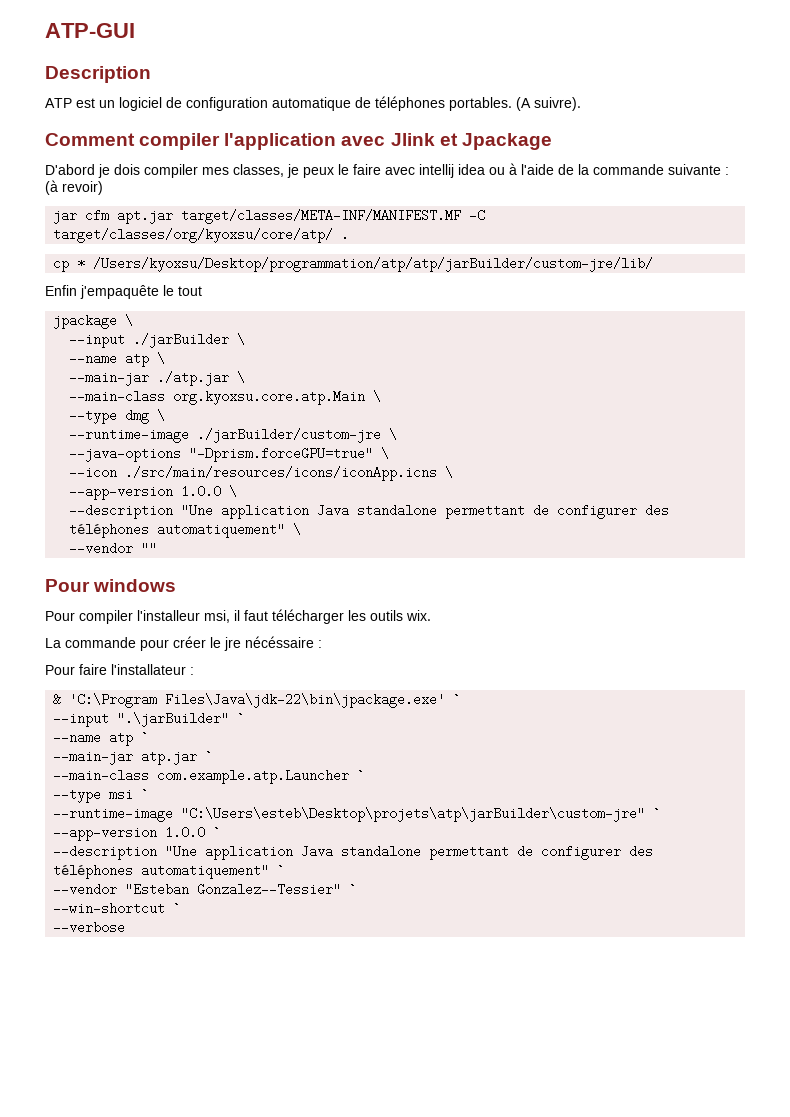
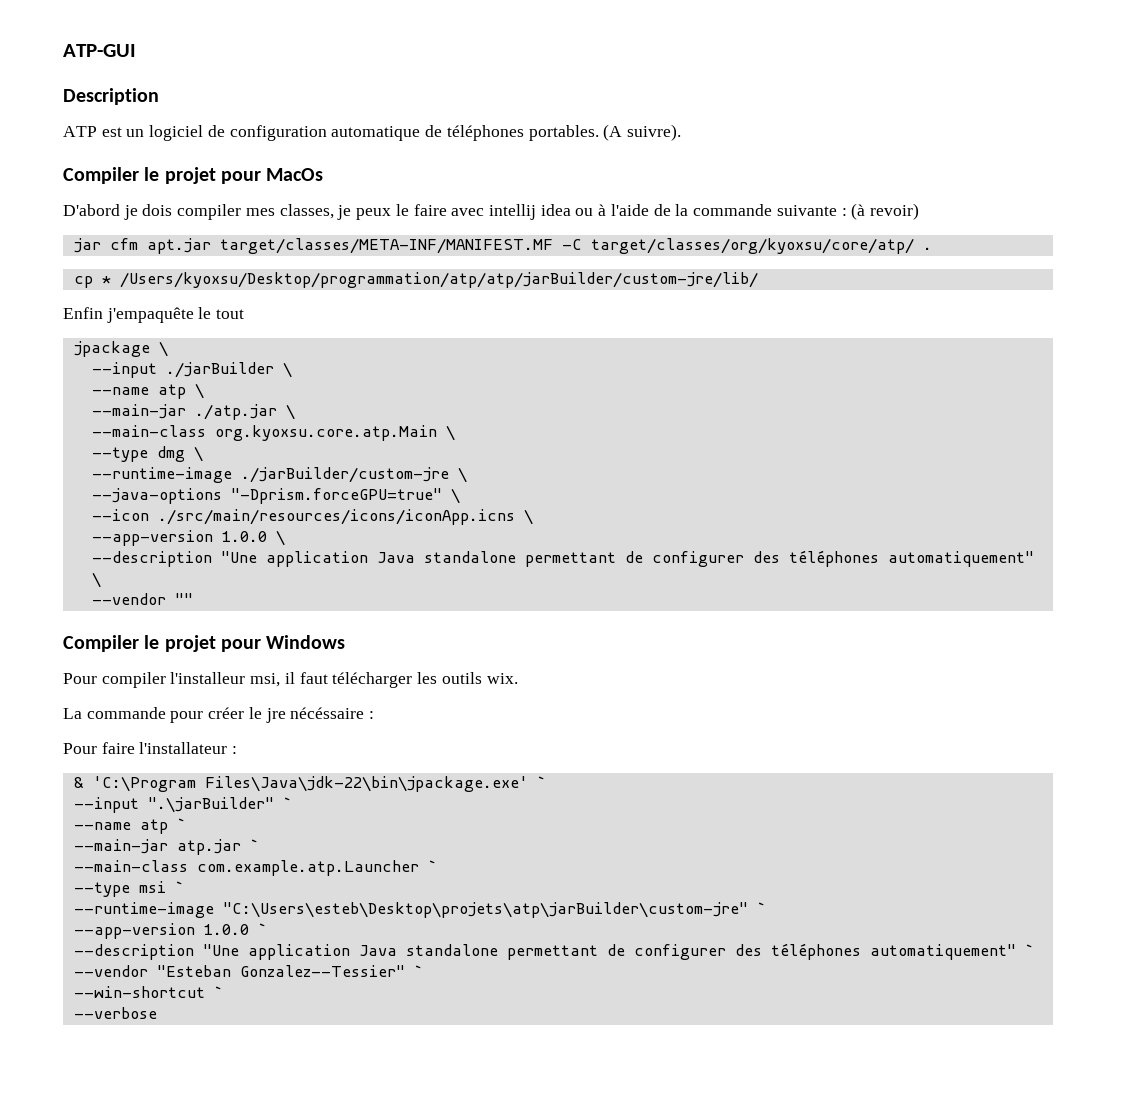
[45,133,552,150] Comment compiler l'application avec Jlink et Jpackage -> [63,167,324,184] Compiler le projet pour MacOs
[45,579,177,592] Pour windows -> [63,635,346,652] Compiler le projet pour Windows

